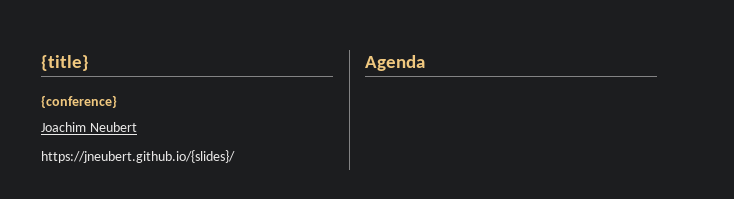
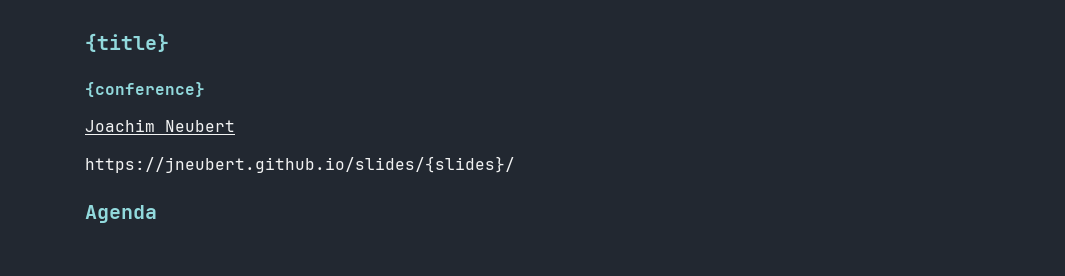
[41,150,235,163] https://jneubert.github.io/{slides}/ -> [85,156,515,173] https://jneubert.github.io/slides/{slides}/

